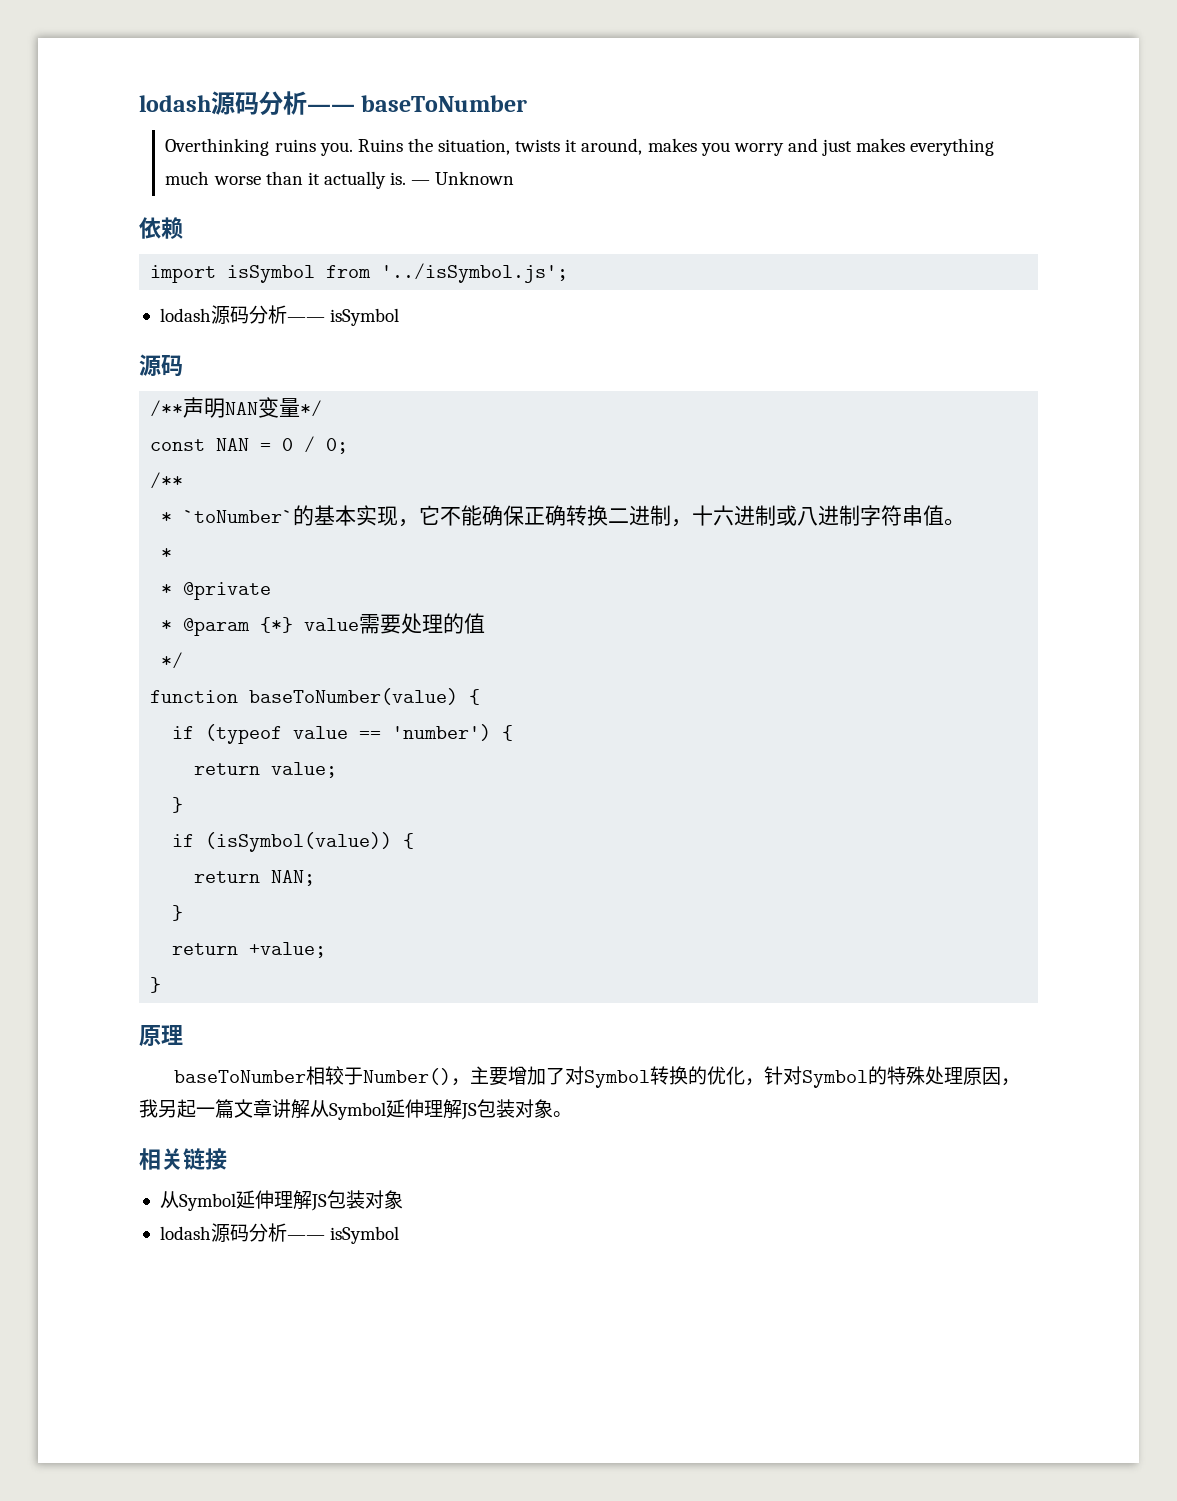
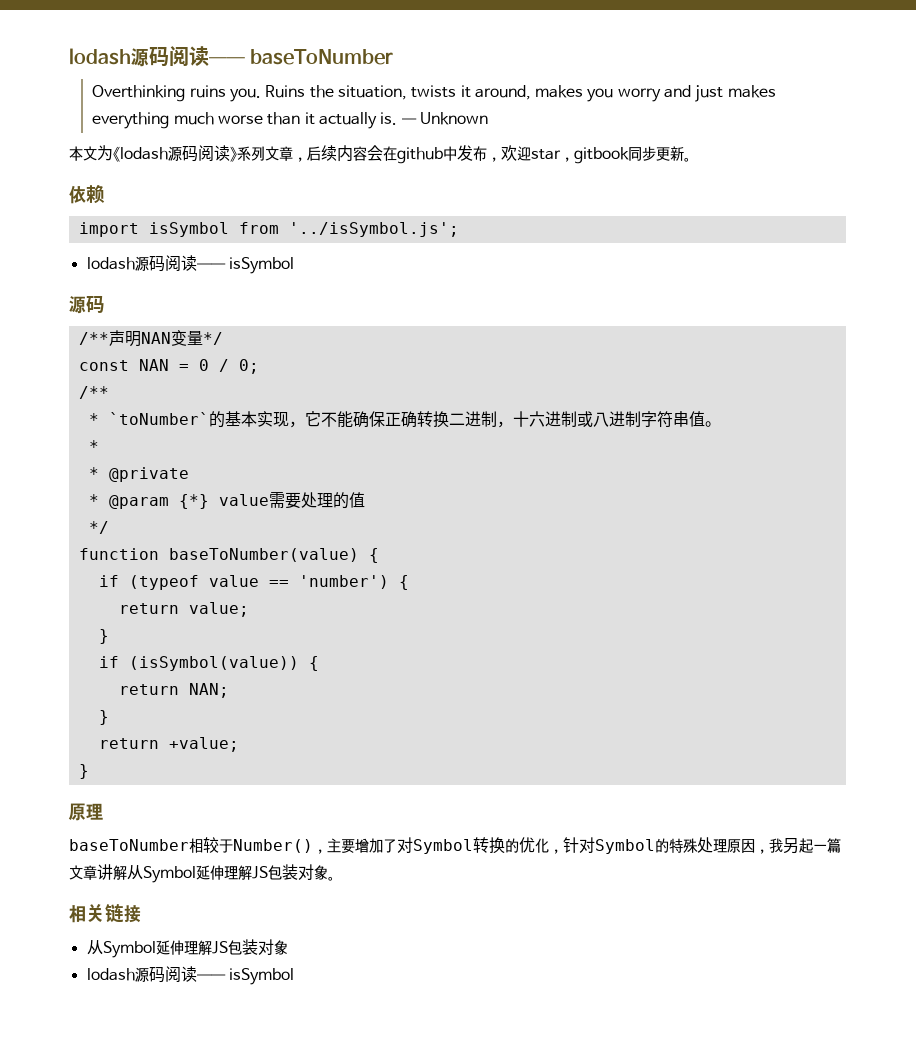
[139,91,307,116] lodash源码分析 -> [69,46,209,67] lodash源码阅读
(515, 178) none -> [69,145,691,164] // 本文为《lodash源码阅读》系列文章，后续内容会在github中发布，欢迎star，gitbook同步更新。
[248,305,287,324] 分析 -> [164,255,197,271] 阅读
[248,1223,287,1242] 分析 -> [164,966,197,982] 阅读

